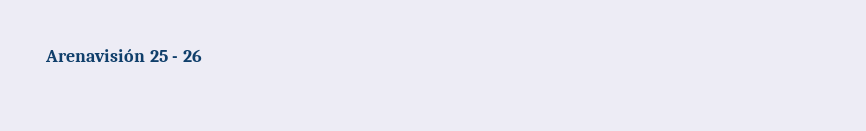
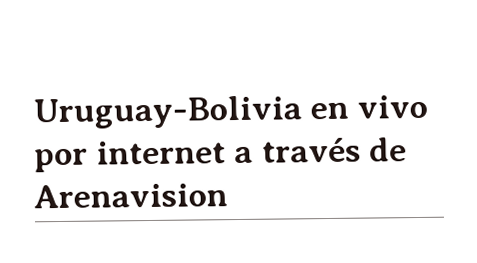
[45,49,203,62] Arenavisión 25 - 26 -> [33,94,429,130] [34,137,407,173] [33,183,228,209] Uruguay-Bolivia en vivo por internet a través de Arenavision

